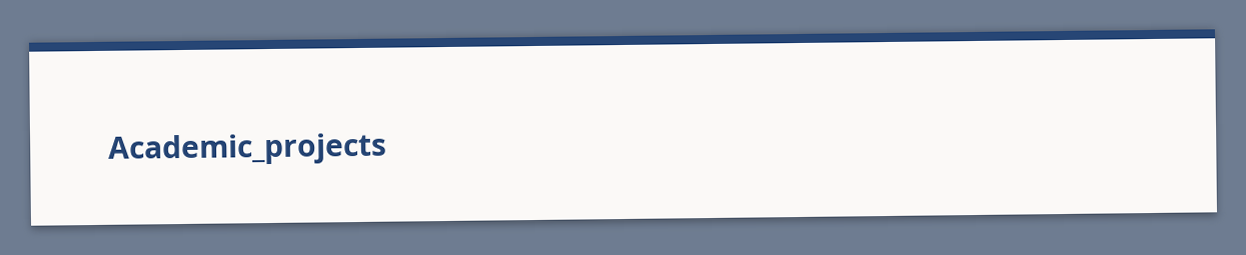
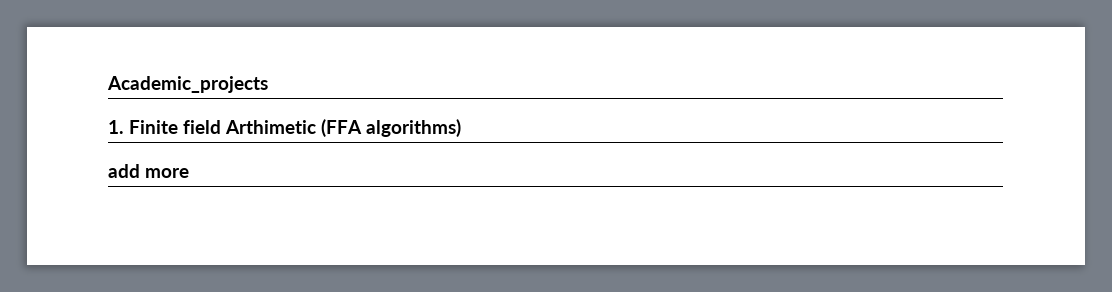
(387, 149) none -> [108,119,461,137] [108,164,189,178] // 1. Finite field Arthimetic (FFA algorithms) // add more

